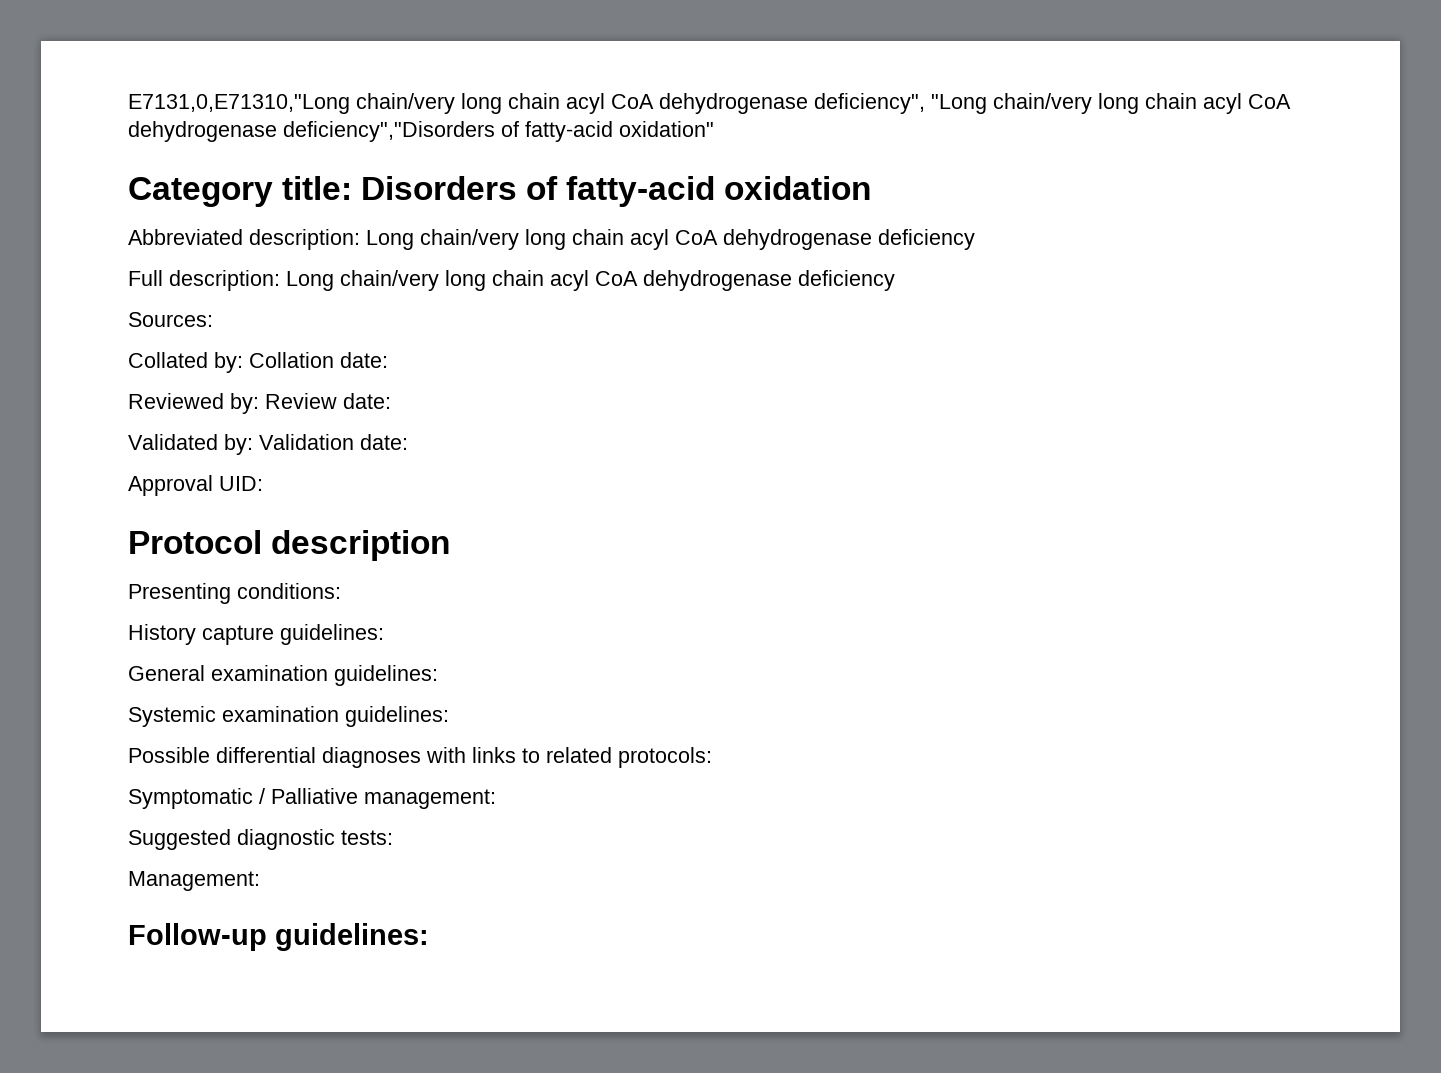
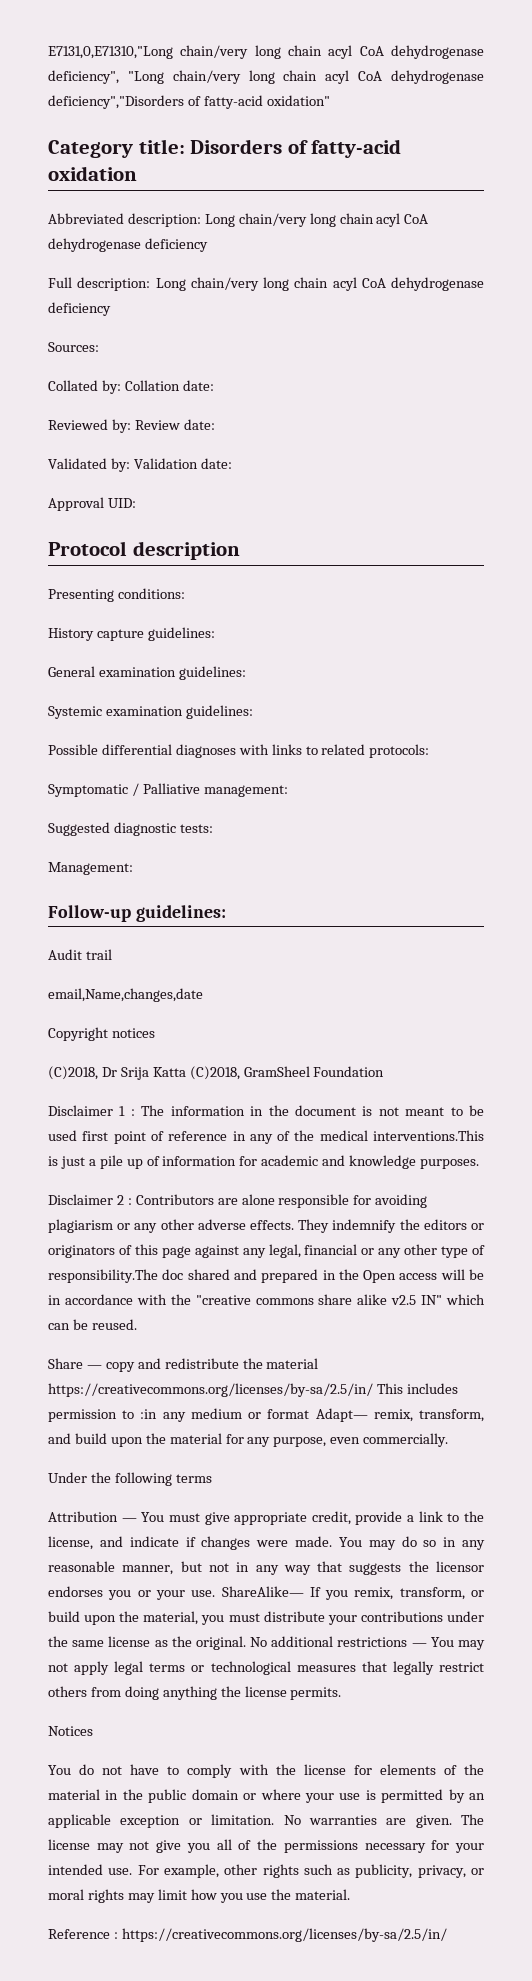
(429, 937) none -> [48,949,112,960] [48,988,203,1002] [48,1027,155,1041] [48,1066,385,1080] [48,1105,485,1116] [48,1130,485,1144] [48,1155,480,1169] [48,1194,428,1208] [48,1219,484,1233] [48,1244,486,1258] [48,1269,485,1283] [48,1294,485,1305] [48,1319,137,1330] [48,1358,319,1372] [48,1383,458,1397] [48,1408,484,1422] [48,1433,449,1447] [48,1472,212,1486] [48,1511,484,1525] [48,1536,485,1550] [48,1561,485,1575] [48,1586,485,1600] [48,1611,484,1625] [48,1636,486,1650] [48,1661,484,1675] [48,1686,342,1700] [48,1726,93,1736] [48,1764,484,1778] [48,1789,486,1803] [48,1814,484,1828] [48,1839,484,1853] [48,1864,485,1878] [48,1889,351,1903] [48,1928,447,1942] // Audit trail // email,Name,changes,date // Copyright notices // (C)2018, Dr Srija Katta (C)2018, GramSheel Foundation // Disclaimer 1 : The information in the document is not meant to be used first point of reference in any of the medical interventions.This is just a pile up of information for academic and knowledge purposes. // Disclaimer 2 : Contributors are alone responsible for avoiding plagiarism or any other adverse effects. They indemnify the editors or originators of this page against any legal, financial or any other type of responsibility.The doc shared and prepared in the Open access will be in accordance with the "creative commons share alike v2.5 IN" which can be reused. // Share — copy and redistribute the material https://creativecommons.org/licenses/by-sa/2.5/in/ This includes permission to :in any medium or format Adapt— remix, transform, and build upon the material for any purpose, even commercially. // Under the following terms // Attribution — You must give appropriate credit, provide a link to the license, and indicate if changes were made. You may do so in any reasonable manner, but not in any way that suggests the licensor endorses you or your use. ShareAlike— If you remix, transform, or build upon the material, you must distribute your contributions under the same license as the original. No additional restrictions — You may not apply legal terms or technological measures that legally restrict others from doing anything the license permits. // Notices // You do not have to comply with the license for elements of the material in the public domain or where your use is permitted by an applicable exception or limitation. No warranties are given. The license may not give you all of the permissions necessary for your intended use. For example, other rights such as publicity, privacy, or moral rights may limit how you use the material. // Reference : https://creativecommons.org/licenses/by-sa/2.5/in/

